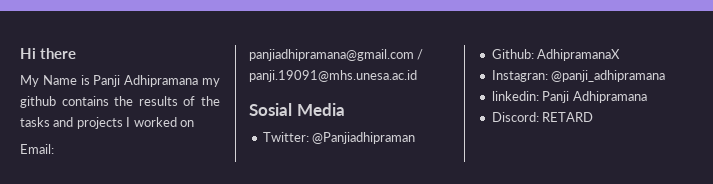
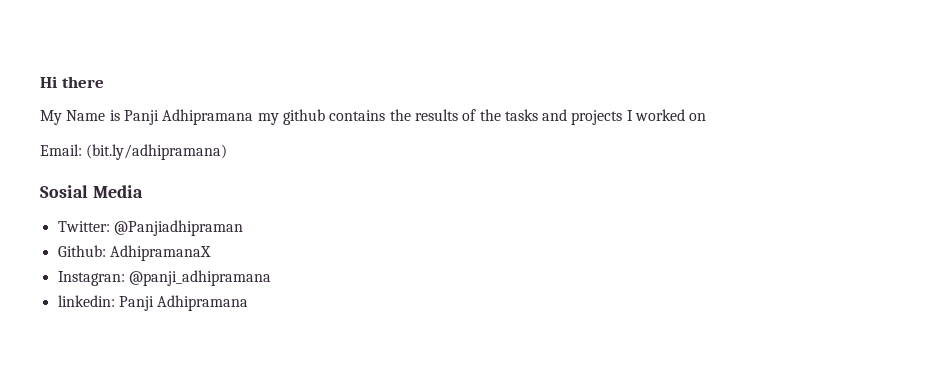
[249,49,424,61] [249,70,417,82] panjiadhipramana@gmail.com / panji.19091@mhs.unesa.ac.id -> [86,144,228,160] (bit.ly/adhipramana)
[491,112,594,122] // Discord: RETARD -> (249, 303) none

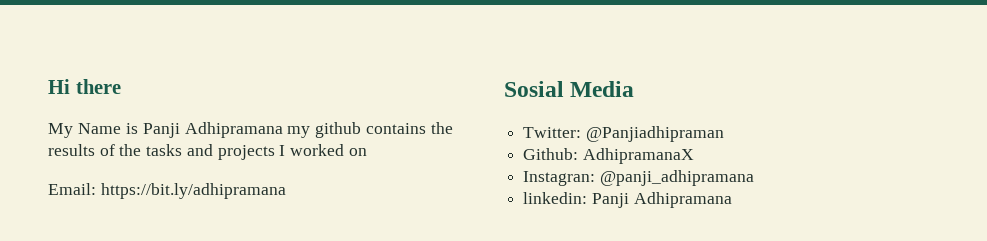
[86,144,228,160] (bit.ly/adhipramana) -> [100,183,286,199] https://bit.ly/adhipramana

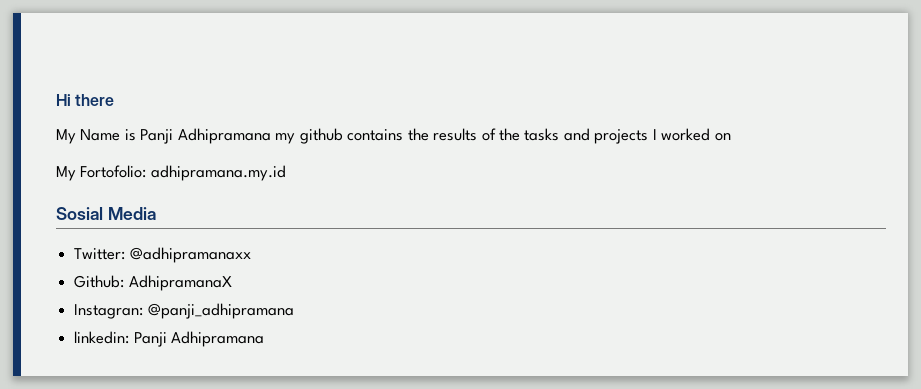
[48,183,286,199] Email: https://bit.ly/adhipramana -> [56,165,286,181] My Fortofolio: adhipramana.my.id
[585,126,724,142] @Panjiadhipraman -> [129,247,251,263] @adhipramanaxx

